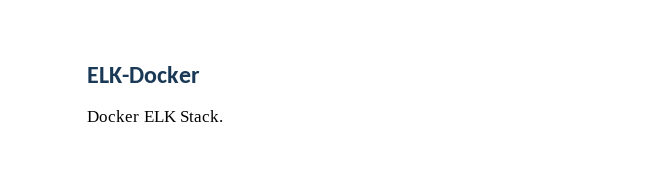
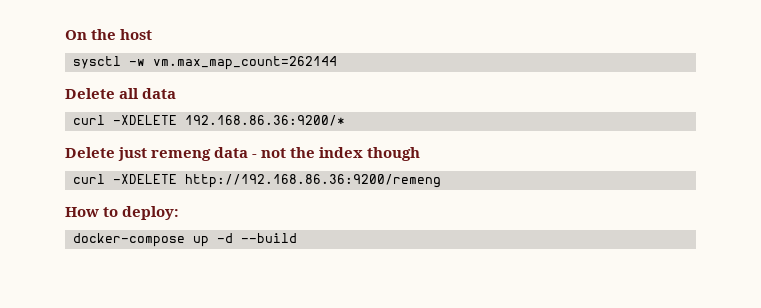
[87,66,200,83] [87,110,224,122] ELK-Docker // Docker ELK Stack. -> [65,29,153,40] [72,56,337,70] [65,88,177,99] [72,115,345,126] [65,147,421,161] [72,174,441,188] [65,206,180,220] [72,233,297,247] On the host // sysctl -w vm.max_map_count=262144 // Delete all data // curl -XDELETE 192.168.86.36:9200/* // Delete just remeng data - not the index though // curl -XDELETE http://192.168.86.36:9200/remeng // How to deploy: // docker-compose up -d --build

